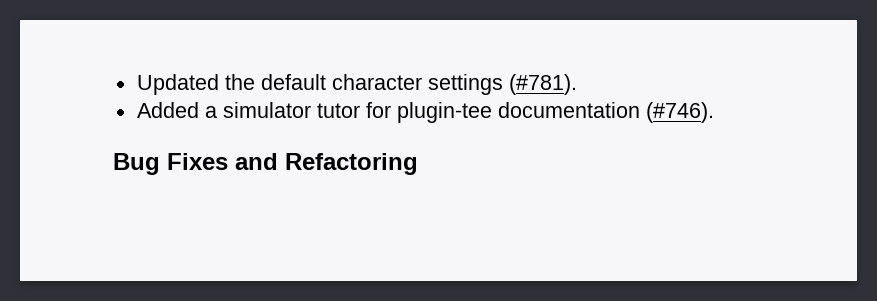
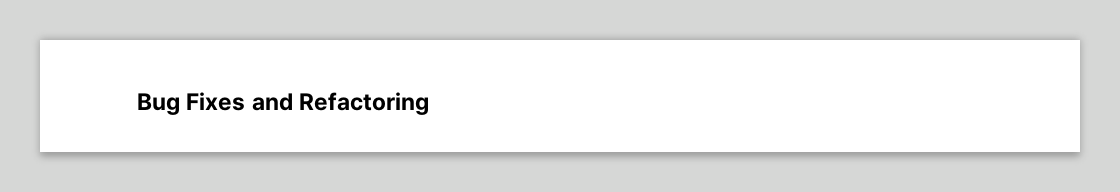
[136,74,577,95] [136,102,714,123] Updated the default character settings (#781). // Added a simulator tutor for plugin-tee documentation (#746). // -> (137, 104) none

